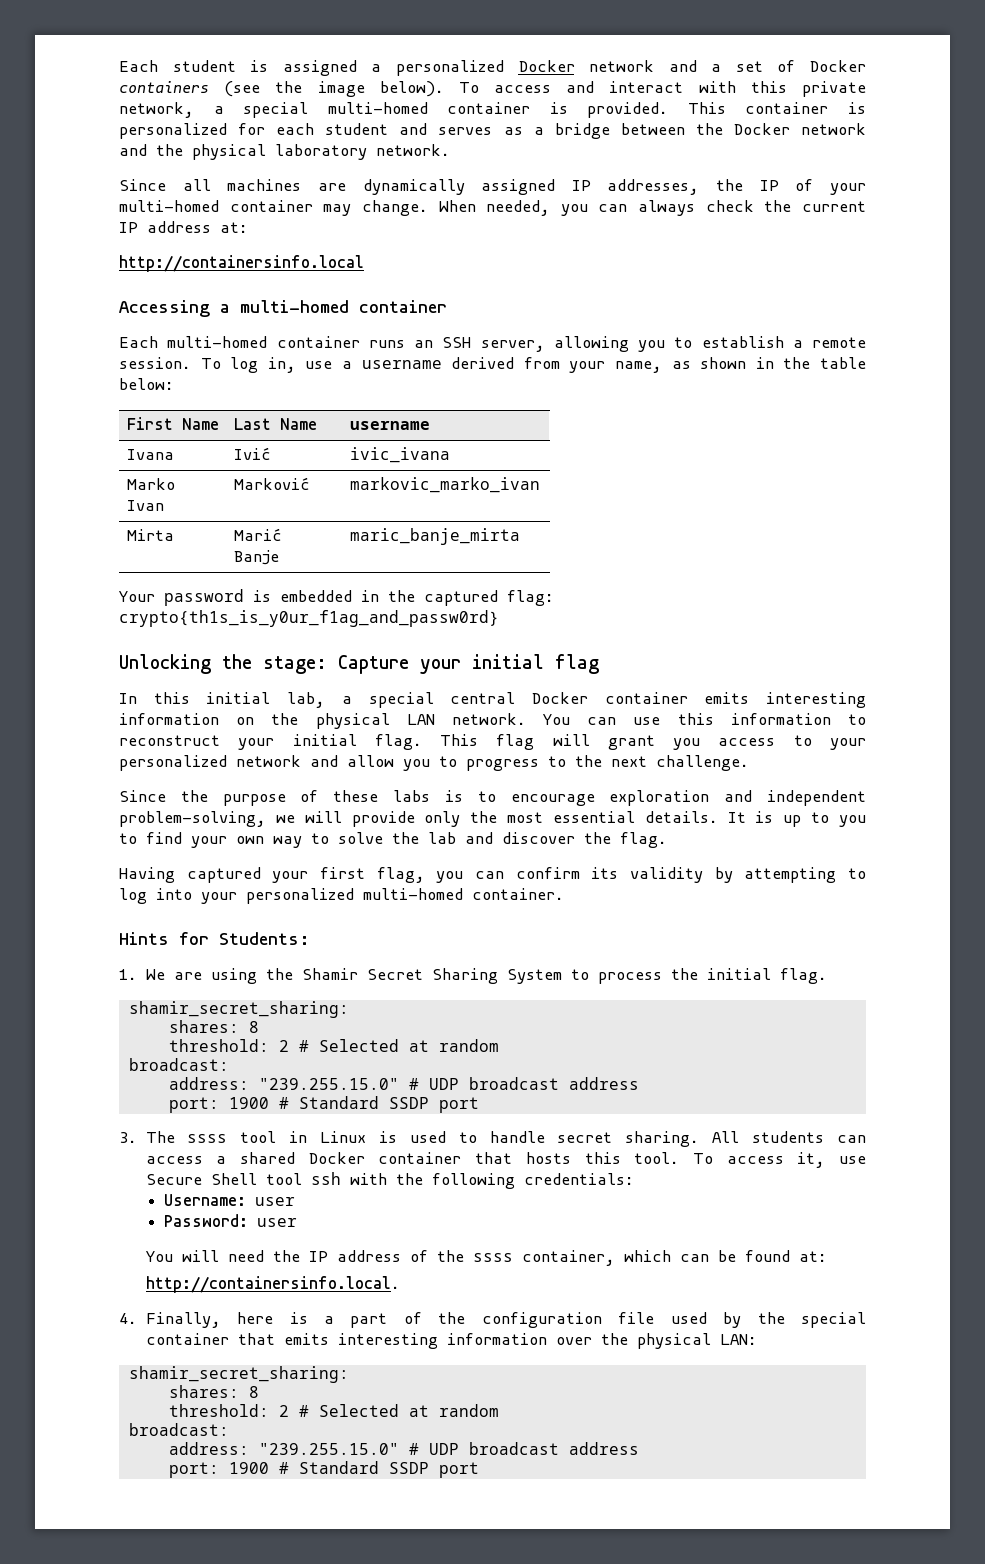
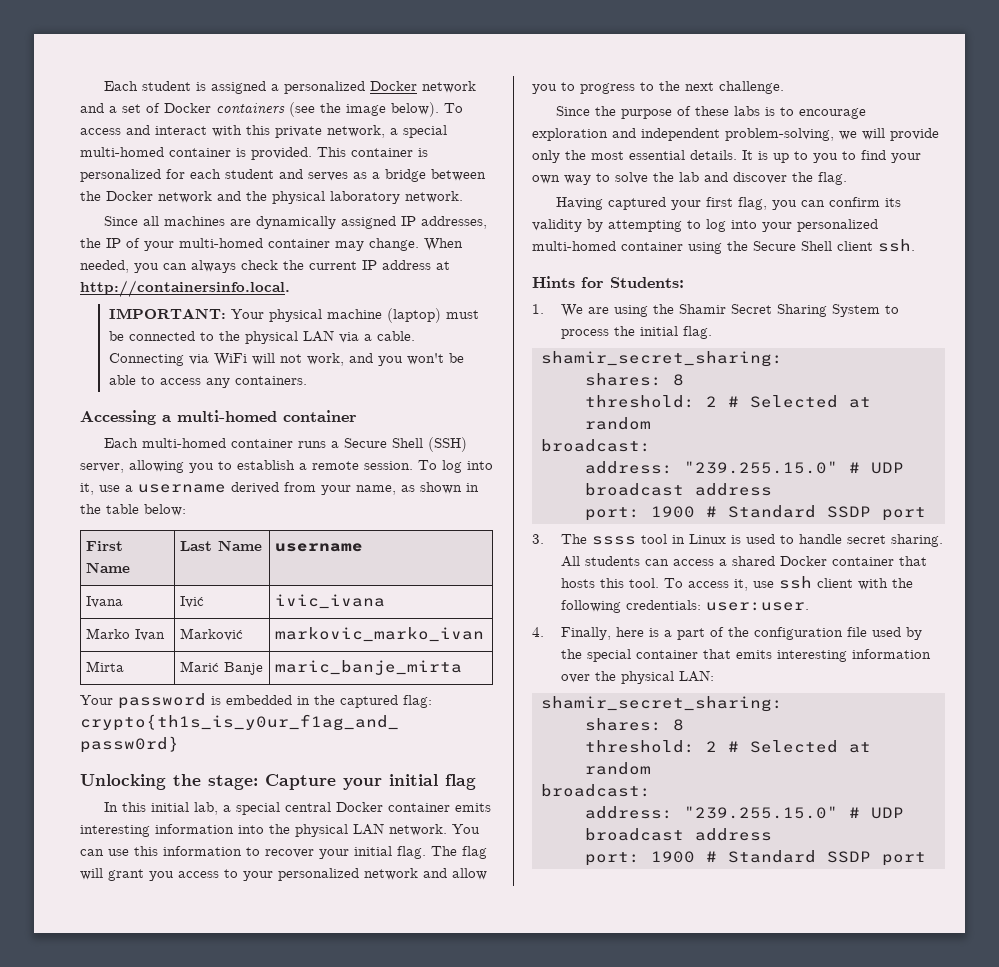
[220,222,248,233] [119,255,364,272] at: // http://containersinfo.local -> [436,261,450,270] [80,280,290,297] [108,308,479,323] [108,330,415,344] [108,353,464,366] [108,375,307,388] at http://containersinfo.local. // IMPORTANT: Your physical machine (laptop) must be connected to the physical LAN via a cable. Connecting via WiFi will not work, and you won't be able to access any containers.
[414,337,472,348] an SSH -> [331,437,468,452] a Secure Shell (SSH)
[267,357,296,373] in, -> [467,461,493,470] [80,483,94,495] into it,
[236,717,255,725] on -> [238,825,264,834] into
[119,735,220,746] reconstruct -> [265,849,314,858] recover
[440,734,479,746] This -> [431,846,457,856] The
[472,888,564,900] container. -> [621,239,915,254] container using the Secure Shell client ssh.
[145,1172,341,1185] Secure Shell tool ssh -> [778,576,853,589] ssh client
[163,1194,295,1206] [163,1214,297,1227] [145,1250,827,1266] [145,1276,400,1293] // Username: user // Password: user // You will need the IP address of the ssss container, which can be found at: // http://containersinfo.local. -> [705,602,809,611] user:user.

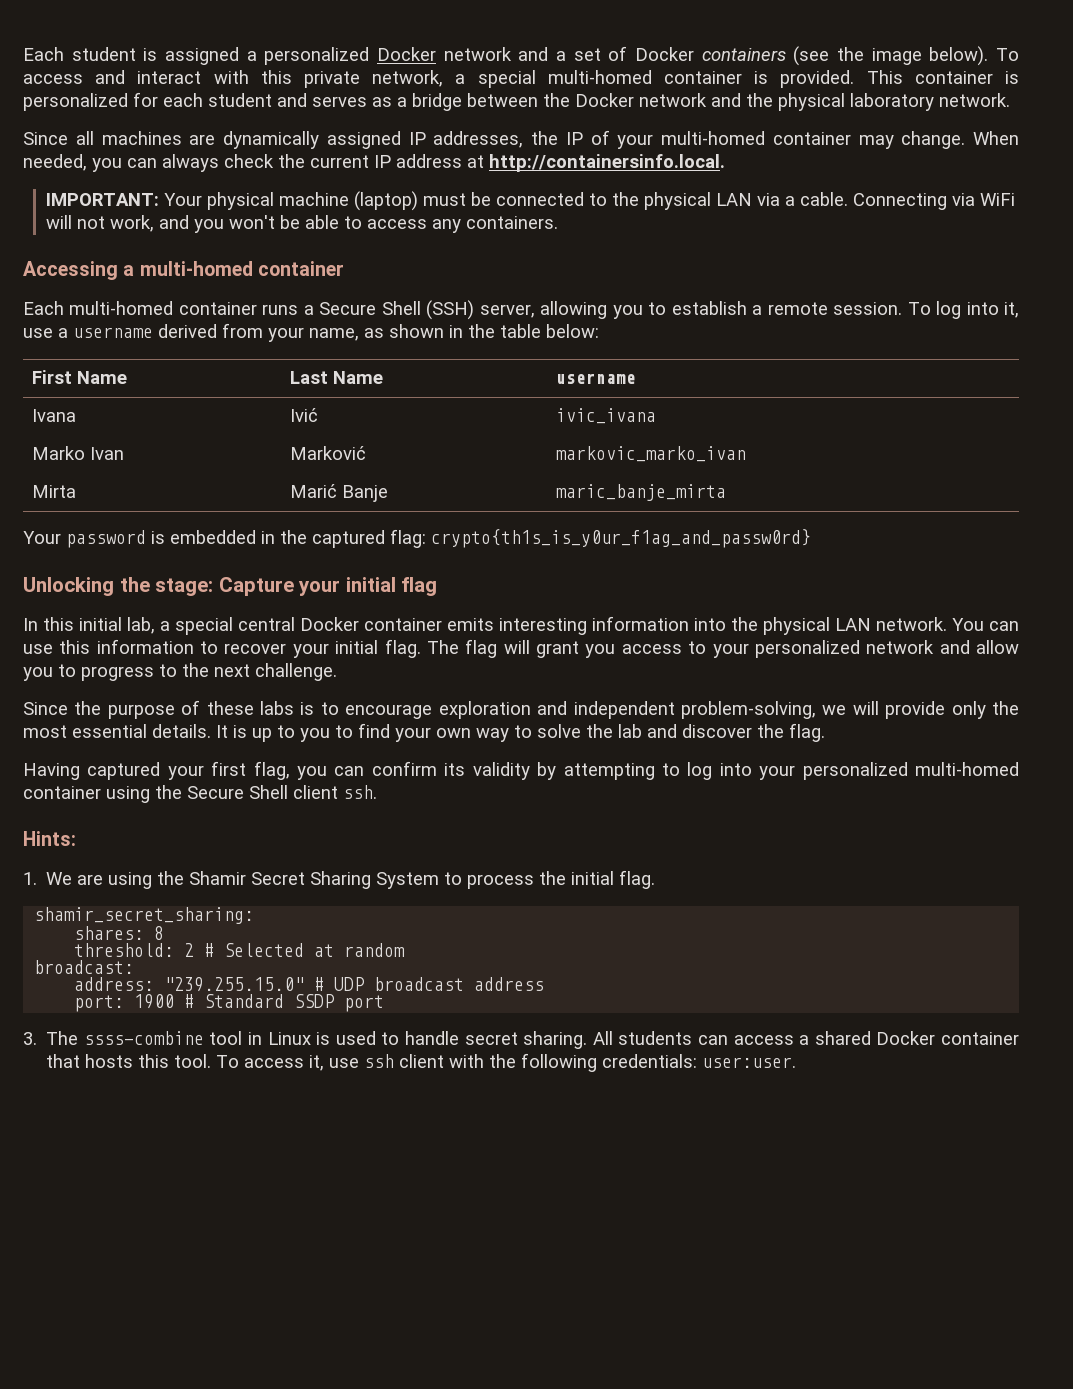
[532,276,684,288] Hints for Students: -> [23,831,76,846] Hints:
[591,536,636,545] ssss -> [83,1031,204,1045] ssss-combine
[532,627,922,640] [560,649,931,662] [560,670,714,684] [541,696,783,712] [585,718,684,731] [585,740,871,753] [585,762,651,775] [541,784,651,797] [585,806,904,819] [585,828,772,841] [585,850,926,866] // 4. Finally, here is a part of the configuration file used by the special container that emits interesting information over the physical LAN: // shamir_secret_sharing: // shares: 8 // threshold: 2 # Selected at random // broadcast: // address: "239.255.15.0" # UDP broadcast address // port: 1900 # Standard SSDP port -> (797, 1062) none

